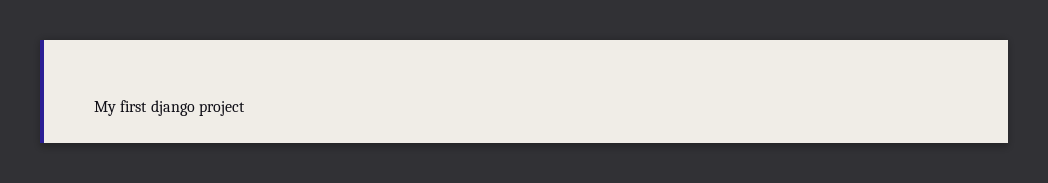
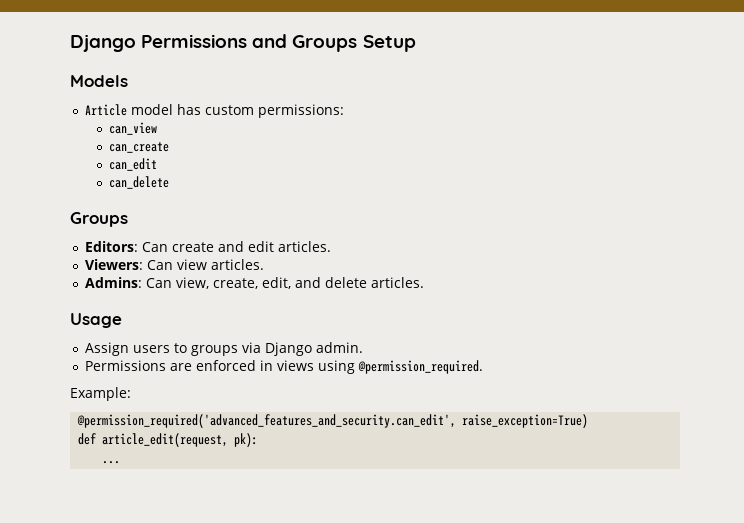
[94,100,245,116] My first django project -> [70,34,416,52] [70,75,128,87] [84,104,344,118] [109,122,158,135] [109,142,170,153] [109,158,158,171] [109,176,170,189] [70,212,128,227] [84,241,331,252] [84,259,264,270] [84,277,424,289] [70,313,122,328] [84,342,363,356] [84,360,483,374] [70,387,131,401] [77,414,589,428] [78,433,259,447] [102,461,121,464] Django Permissions and Groups Setup // Models // Article model has custom permissions: // can_view // can_create // can_edit // can_delete // Groups // Editors: Can create and edit articles. // Viewers: Can view articles. // Admins: Can view, create, edit, and delete articles. // Usage // Assign users to groups via Django admin. // Permissions are enforced in views using @permission_required. // Example: // @permission_required('advanced_features_and_security.can_edit', raise_exception=True) // def article_edit(request, pk): // ...

